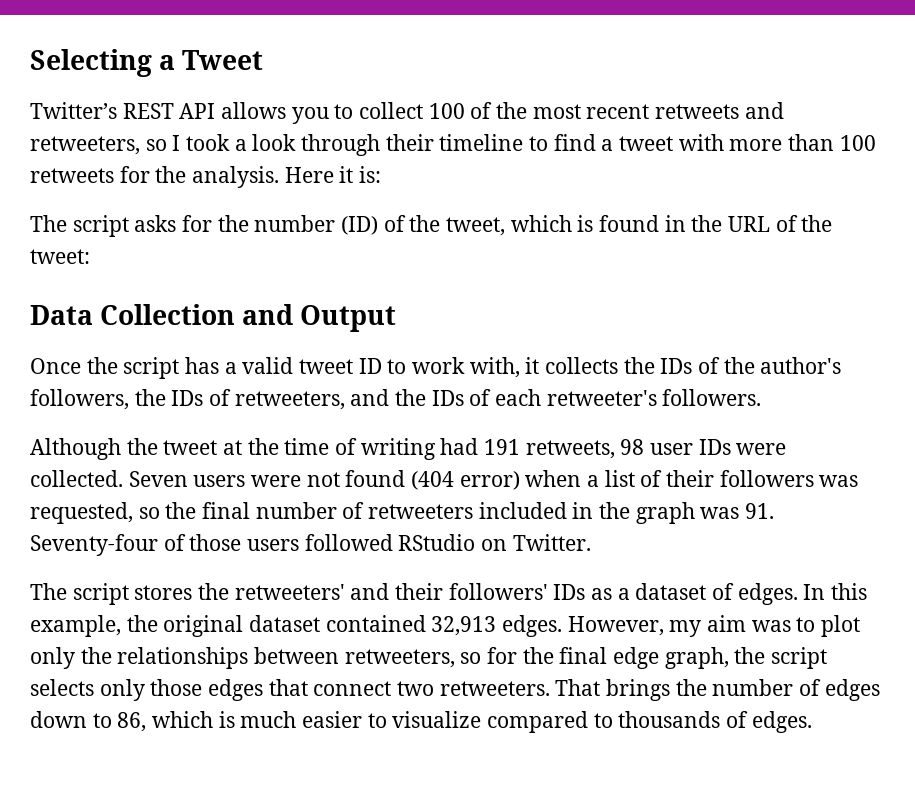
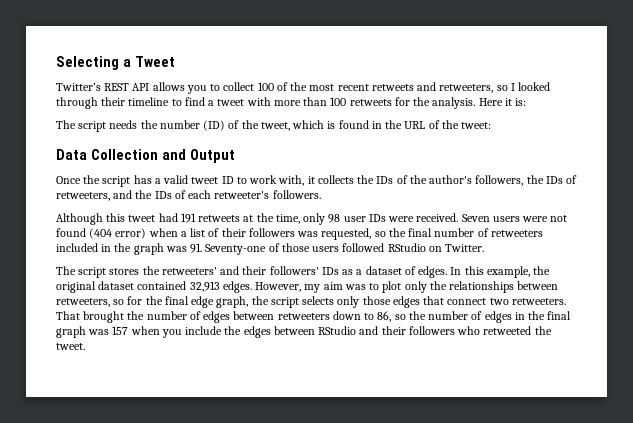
[186,134,297,151] took a look -> [518,82,551,91] looked
[134,215,213,232] asks for -> [109,120,138,129] needs
[126,438,615,460] the tweet at the time of writing had 191 retweets, -> [106,213,326,225] this tweet had 191 retweets at the time, only
[30,470,123,487] collected. -> [416,213,459,222] received.
[30,534,158,556] Seventy-four -> [205,244,267,255] Seventy-one
[606,679,880,701] brings the number of edges -> [83,311,330,323] brought the number of edges between retweeters
[152,711,812,733] which is much easier to visualize compared to thousands of edges. -> [394,311,572,323] [56,326,552,338] [56,343,85,350] so the number of edges in the final graph was 157 when you include the edges between RStudio and their followers who retweeted the tweet.

